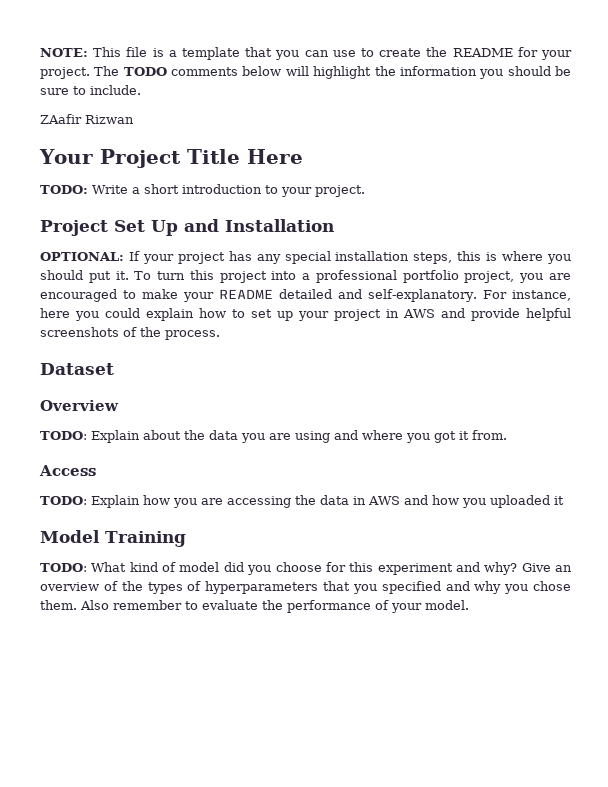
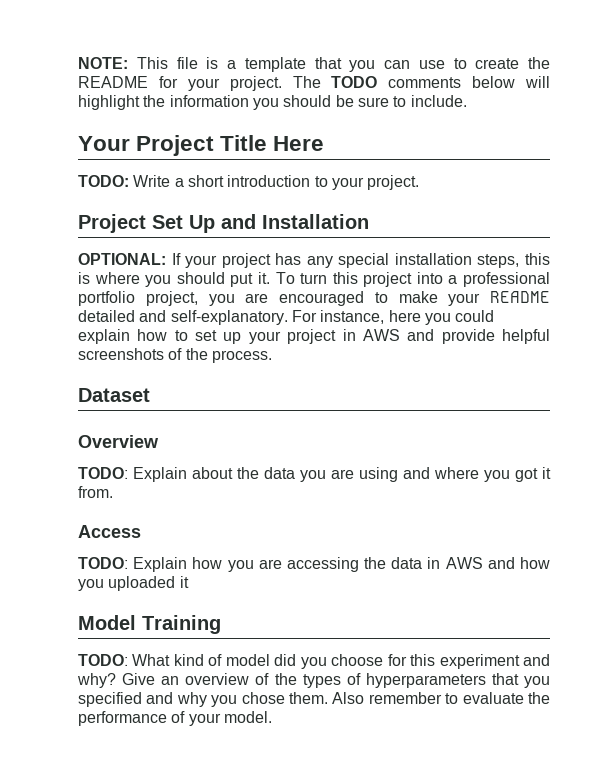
[40,114,134,124] // ZAafir Rizwan -> (467, 101) none

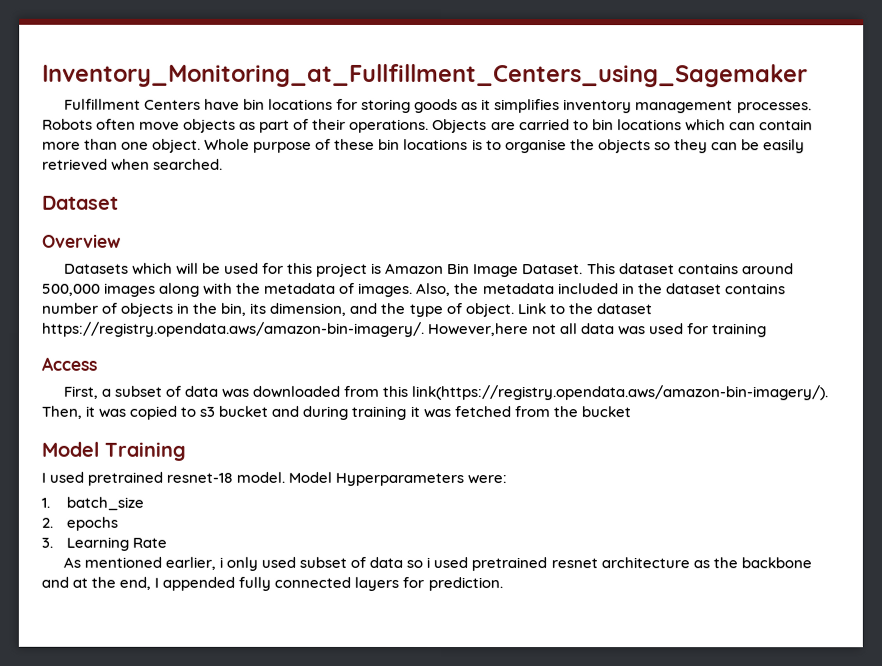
[78,57,550,72] [78,76,550,91] [78,95,467,110] [78,135,325,156] [78,175,420,190] [78,214,369,233] [78,253,550,268] [78,272,550,287] [78,291,550,306] [78,310,495,325] [78,329,551,344] [78,348,272,363] [78,388,150,402] [78,435,159,448] [78,467,551,482] [78,486,113,498] [78,525,141,538] [78,557,550,572] [78,576,189,591] [78,615,221,634] [78,654,550,669] [77,673,550,688] [78,692,550,707] [78,711,272,726] NOTE: This file is a template that you can use to create the README for your project. The TODO comments below will highlight the information you should be sure to include. // Your Project Title Here // TODO: Write a short introduction to your project. // Project Set Up and Installation // OPTIONAL: If your project has any special installation steps, this is where you should put it. To turn this project into a professional portfolio project, you are encouraged to make your README detailed and self-explanatory. For instance, here you could explain how to set up your project in AWS and provide helpful screenshots of the process. // Dataset // Overview // TODO: Explain about the data you are using and where you got it from. // Access // TODO: Explain how you are accessing the data in AWS and how you uploaded it // Model Training // TODO: What kind of model did you choose for this experiment and why? Give an overview of the types of hyperparameters that you specified and why you chose them. Also remember to evaluate the performance of your model. -> [42,63,808,88] [63,98,812,114] [42,118,813,134] [42,138,805,154] [42,158,224,171] [42,195,119,210] [42,233,121,248] [63,262,794,278] [42,282,786,297] [42,302,653,318] [41,321,768,338] [41,356,97,371] [62,384,829,401] [41,405,631,420] [41,441,186,461] [41,471,508,487] [41,496,145,511] [41,516,119,531] [41,536,168,551] [62,556,812,572] [41,576,503,592] Inventory_Monitoring_at_Fullfillment_Centers_using_Sagemaker // Fulfillment Centers have bin locations for storing goods as it simplifies inventory management processes. Robots often move objects as part of their operations. Objects are carried to bin locations which can contain more than one object. Whole purpose of these bin locations is to organise the objects so they can be easily retrieved when searched. // Dataset // Overview // Datasets which will be used for this project is Amazon Bin Image Dataset. This dataset contains around 500,000 images along with the metadata of images. Also, the metadata included in the dataset contains number of objects in the bin, its dimension, and the type of object. Link to the dataset https://registry.opendata.aws/amazon-bin-imagery/. However,here not all data was used for training // Access // First, a subset of data was downloaded from this link(https://registry.opendata.aws/amazon-bin-imagery/). Then, it was copied to s3 bucket and during training it was fetched from the bucket // Model Training // I used pretrained resnet-18 model. Model Hyperparameters were: // 1. batch_size // 2. epochs // 3. Learning Rate // As mentioned earlier, i only used subset of data so i used pretrained resnet architecture as the backbone and at the end, I appended fully connected layers for prediction.

